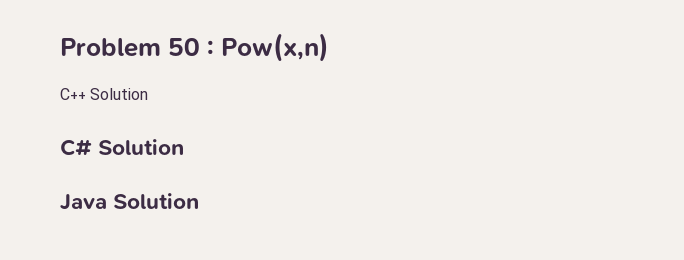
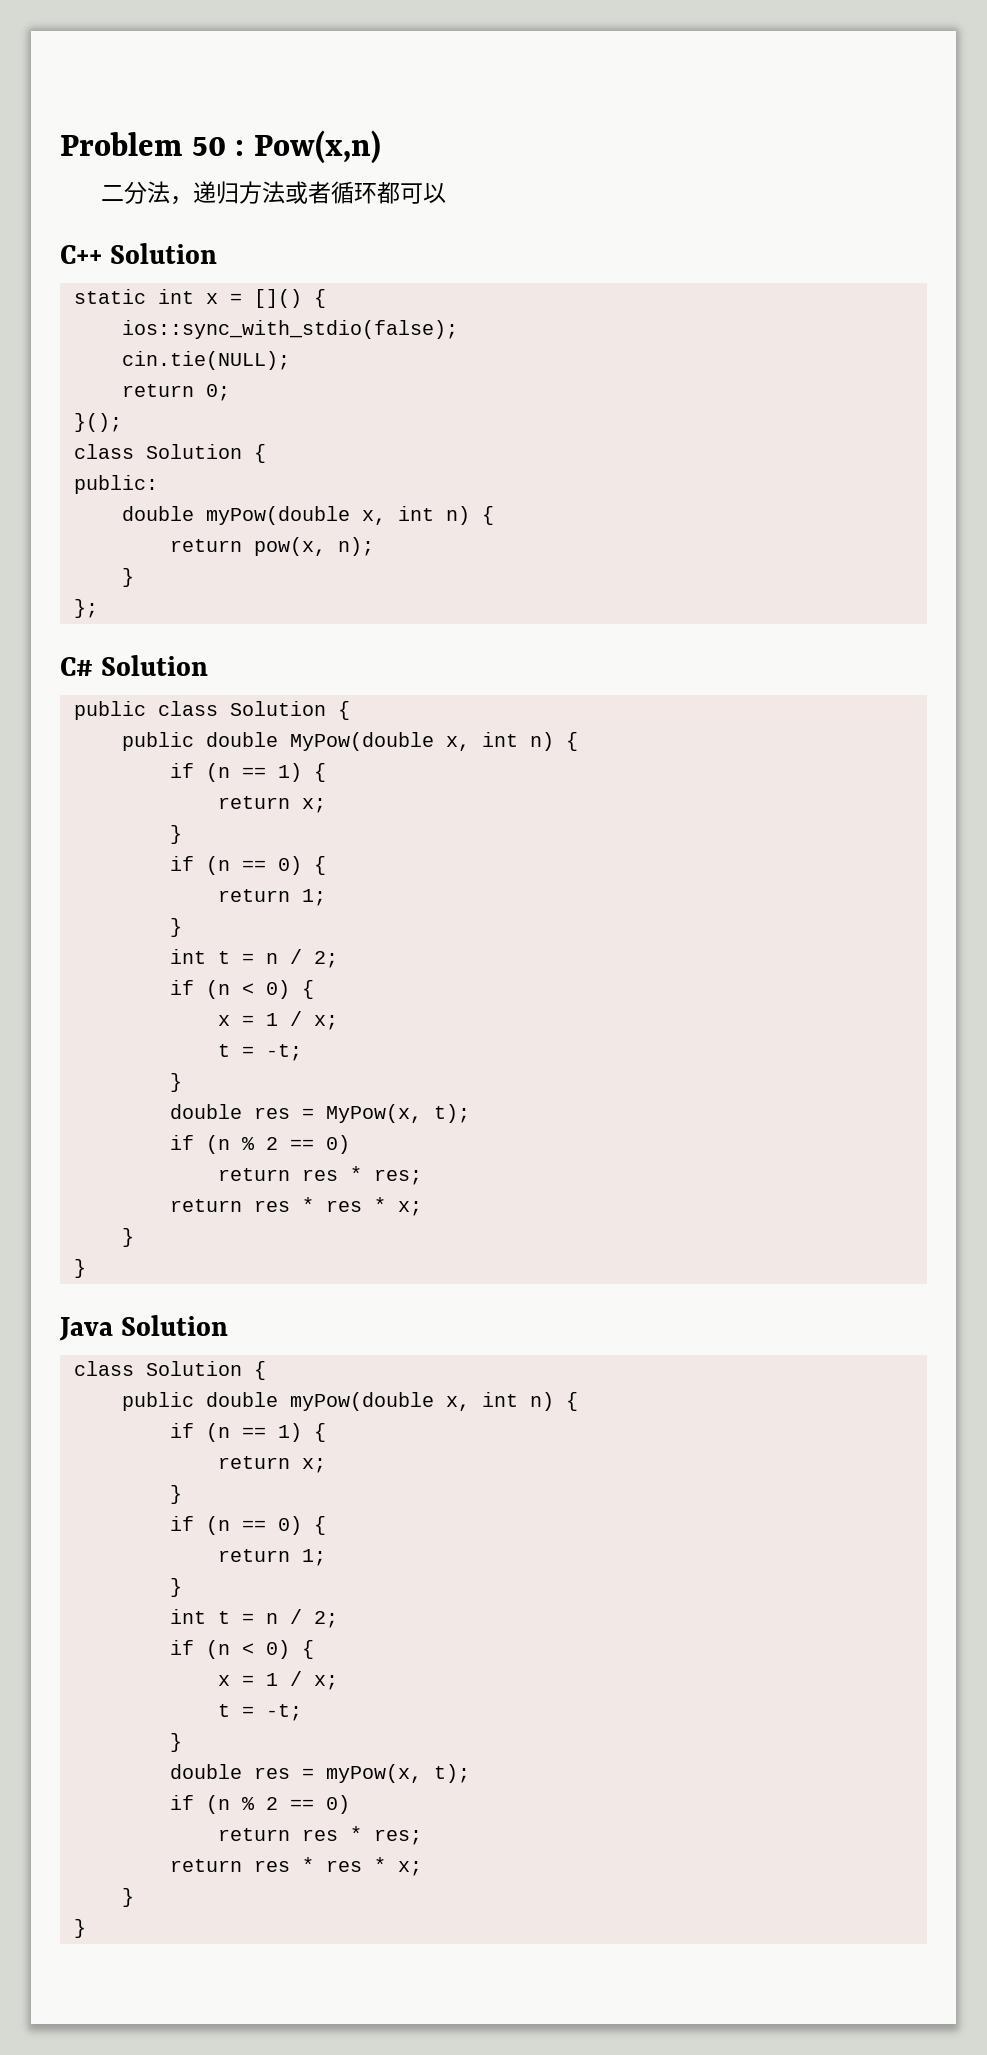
[60,88,149,100] [60,139,185,156] [60,193,200,211] C++ Solution // C# Solution // Java Solution -> [100,181,446,205] [60,243,218,264] [73,289,326,308] [121,320,458,339] [121,351,290,370] [121,384,230,401] [73,413,122,432] [73,444,266,463] [73,475,158,494] [121,506,494,525] [169,537,374,556] [121,568,134,587] [73,599,98,618] [60,655,209,676] [73,701,350,720] [121,732,578,751] [169,763,326,782] [217,796,326,813] [169,825,182,844] [169,856,326,875] [217,889,326,906] [169,918,182,937] [169,949,338,968] [169,980,314,999] [217,1011,338,1030] [217,1044,302,1061] [169,1073,182,1092] [169,1104,470,1123] [169,1135,350,1154] [217,1166,422,1185] [169,1197,422,1216] [121,1228,134,1247] [73,1259,86,1278] [59,1315,229,1341] [73,1361,266,1380] [121,1392,578,1411] [169,1423,326,1442] [217,1456,326,1473] [169,1485,182,1504] [169,1516,326,1535] [217,1549,326,1566] [169,1578,182,1597] [169,1609,338,1628] [169,1640,314,1659] [217,1671,338,1690] [217,1704,302,1721] [169,1733,182,1752] [169,1764,470,1783] [169,1795,350,1814] [217,1826,422,1845] [169,1857,422,1876] [121,1888,134,1907] [73,1919,86,1938] 二分法，递归方法或者循环都可以 // C++ Solution // static int x = []() { // ios::sync_with_stdio(false); // cin.tie(NULL); // return 0; // }(); // class Solution { // public: // double myPow(double x, int n) { // return pow(x, n); // } // }; // C# Solution // public class Solution { // public double MyPow(double x, int n) { // if (n == 1) { // return x; // } // if (n == 0) { // return 1; // } // int t = n / 2; // if (n < 0) { // x = 1 / x; // t = -t; // } // double res = MyPow(x, t); // if (n % 2 == 0) // return res * res; // return res * res * x; // } // } // Java Solution // class Solution { // public double myPow(double x, int n) { // if (n == 1) { // return x; // } // if (n == 0) { // return 1; // } // int t = n / 2; // if (n < 0) { // x = 1 / x; // t = -t; // } // double res = myPow(x, t); // if (n % 2 == 0) // return res * res; // return res * res * x; // } // }

